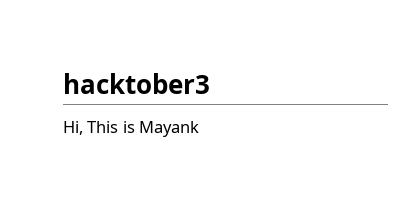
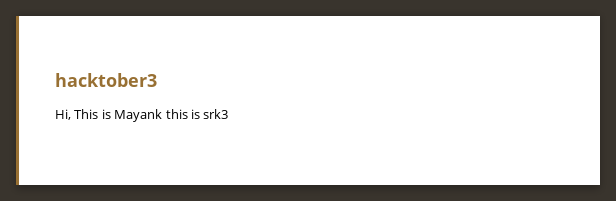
(200, 129) none -> [165,109,229,119] this is srk3

